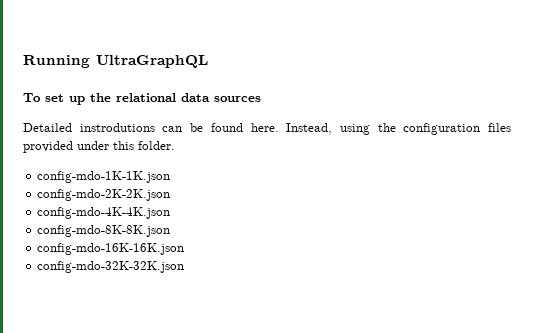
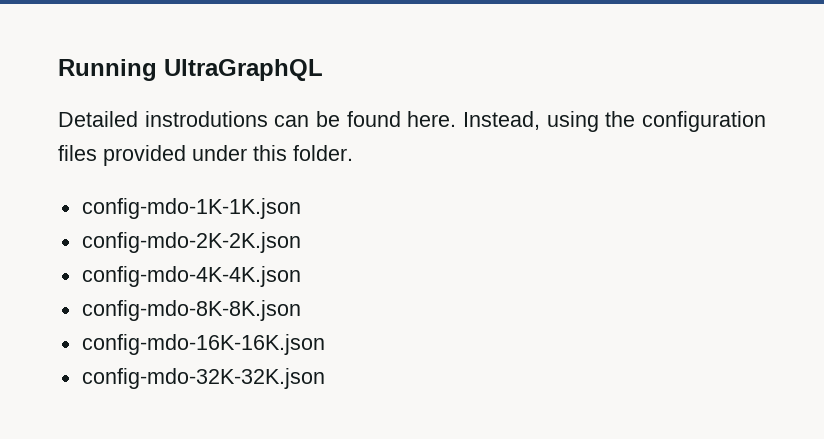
[23,93,261,105] // To set up the relational data sources -> (323, 70) none

